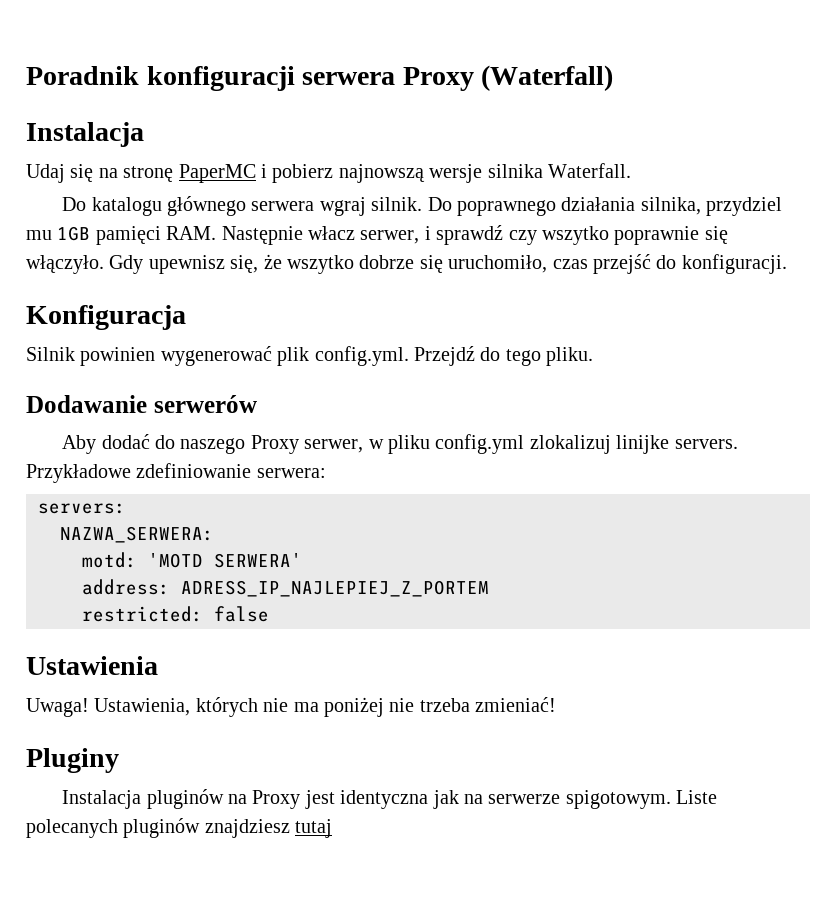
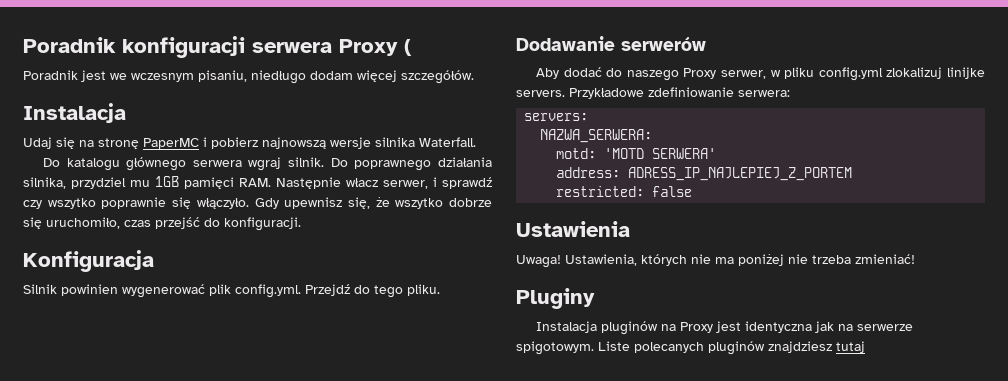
[481,65,614,91] (Waterfall) -> [404,39,412,56] [23,70,474,84] ( // Poradnik jest we wczesnym pisaniu, niedługo dodam więcej szczegółów.

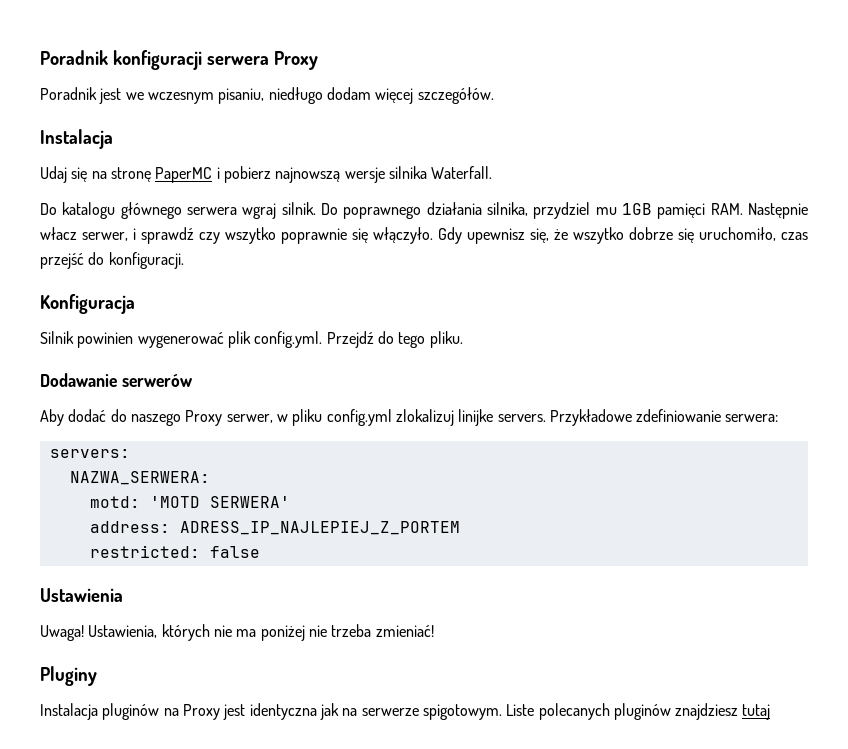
[404,39,412,56] ( -> (318, 60) none

